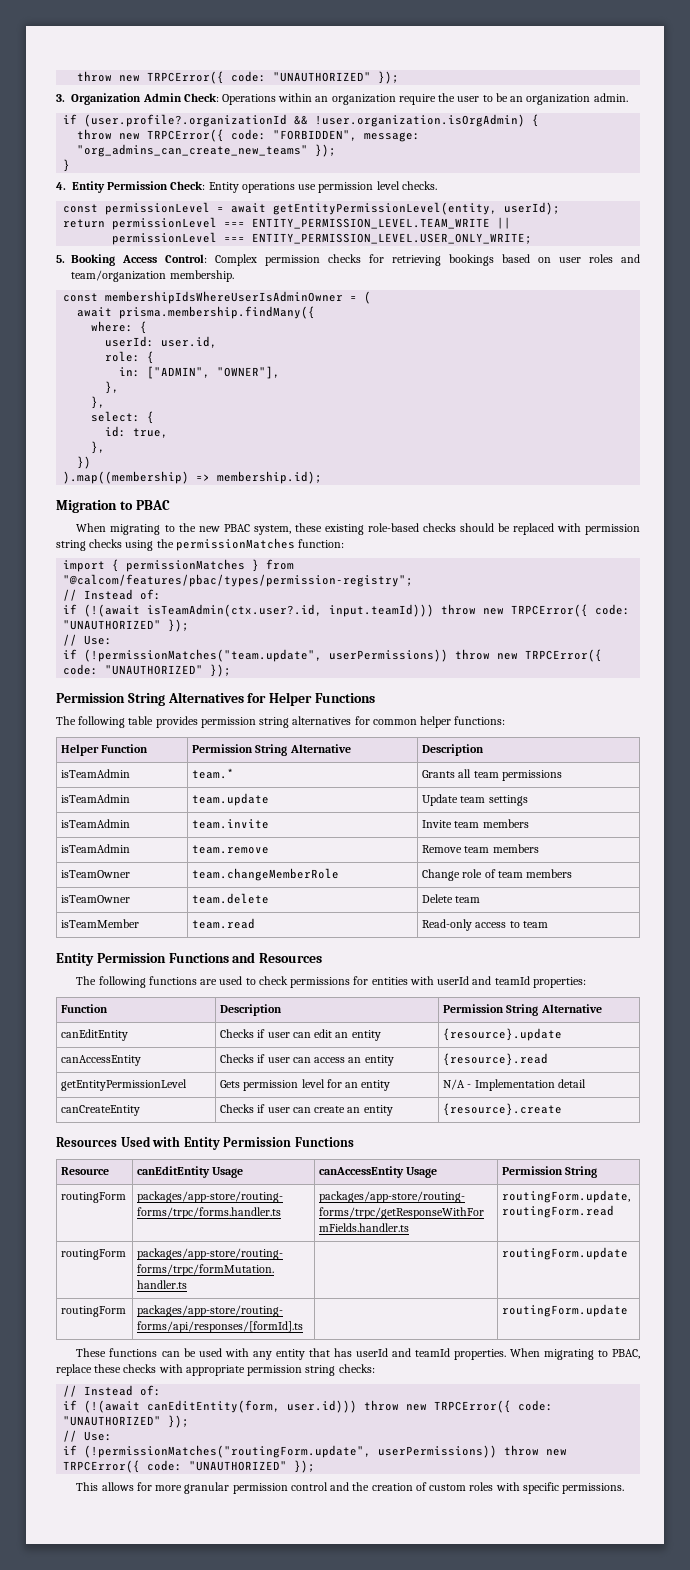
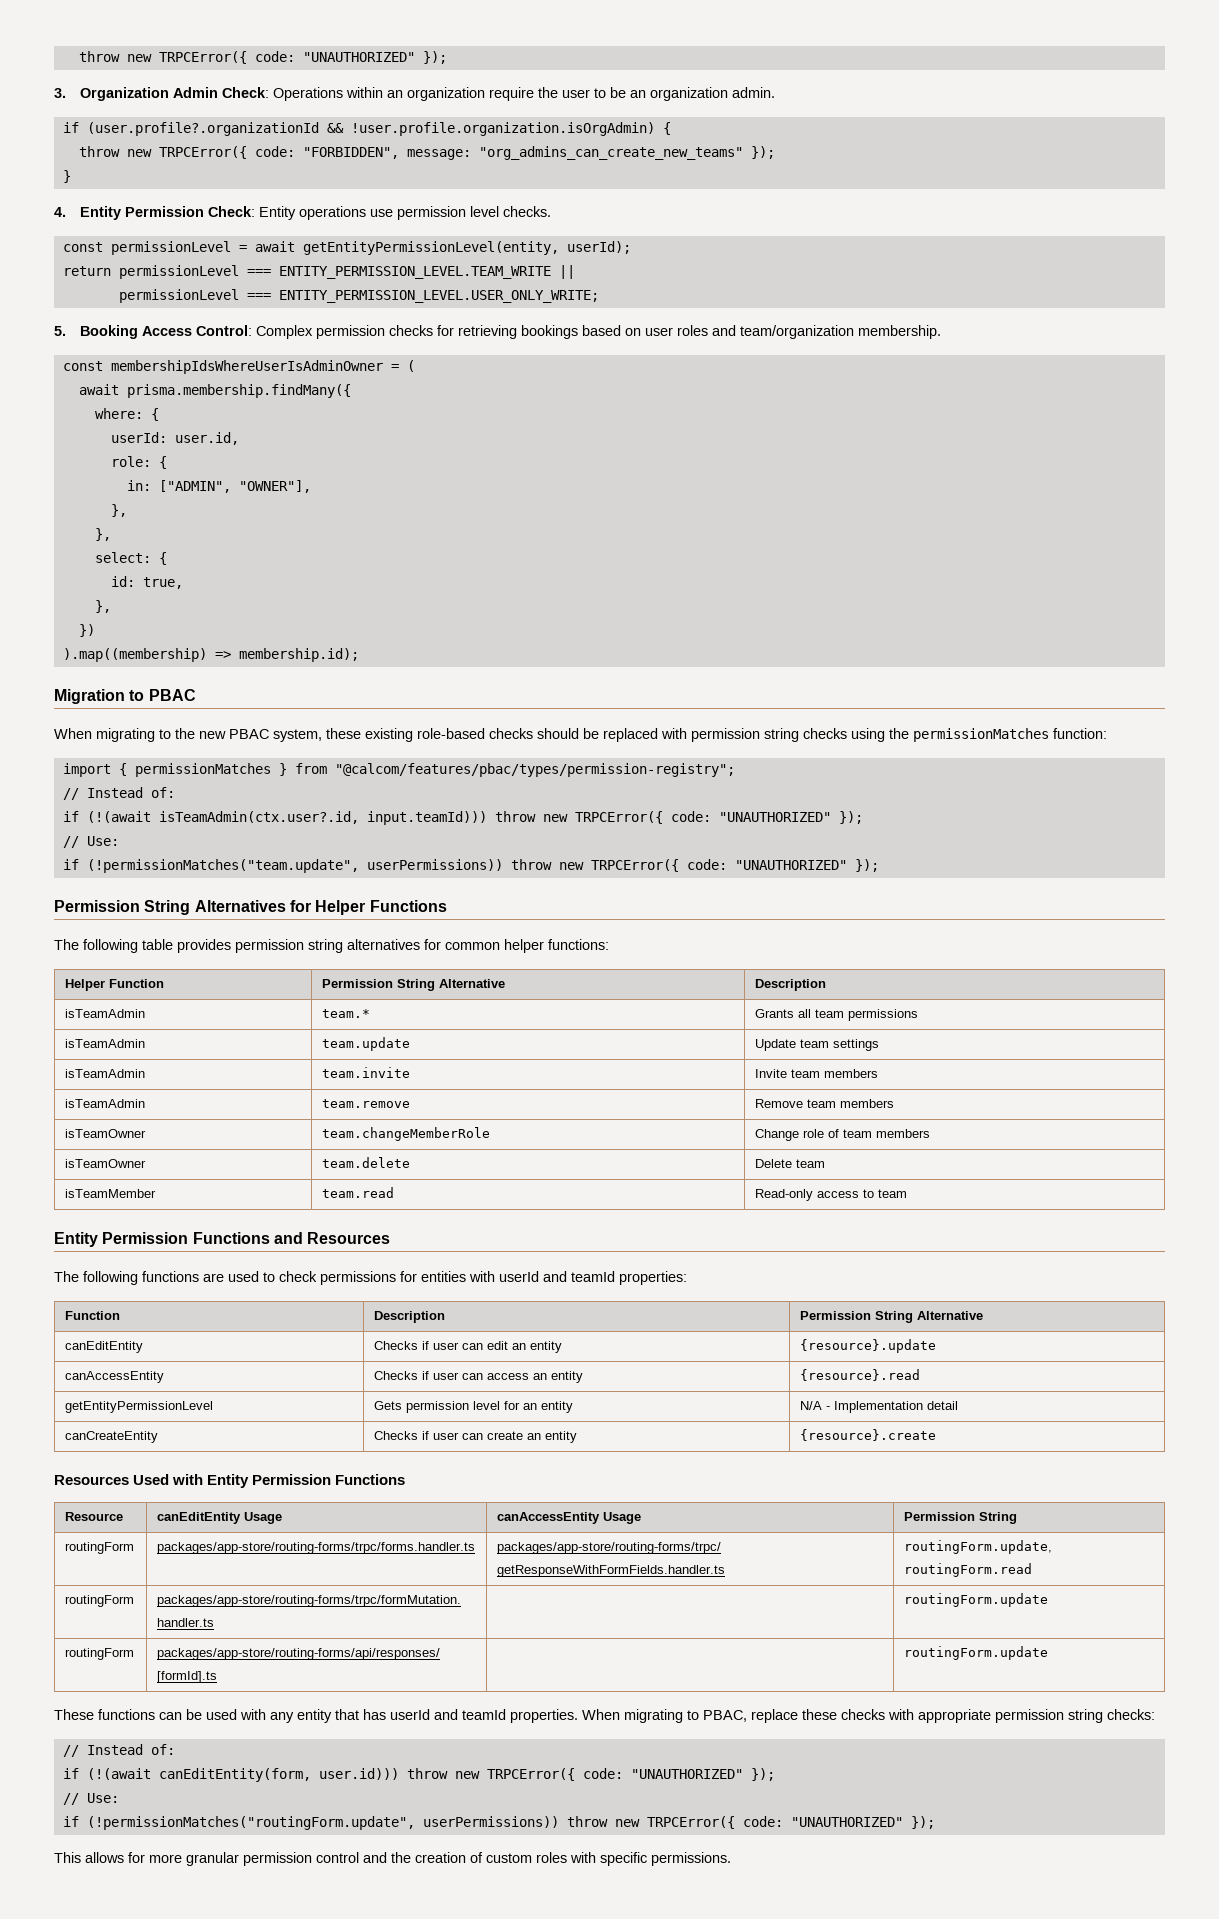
[315,114,526,127] !user.organization.isOrgAdmin) -> [350,122,655,136] !user.profile.organization.isOrgAdmin)

